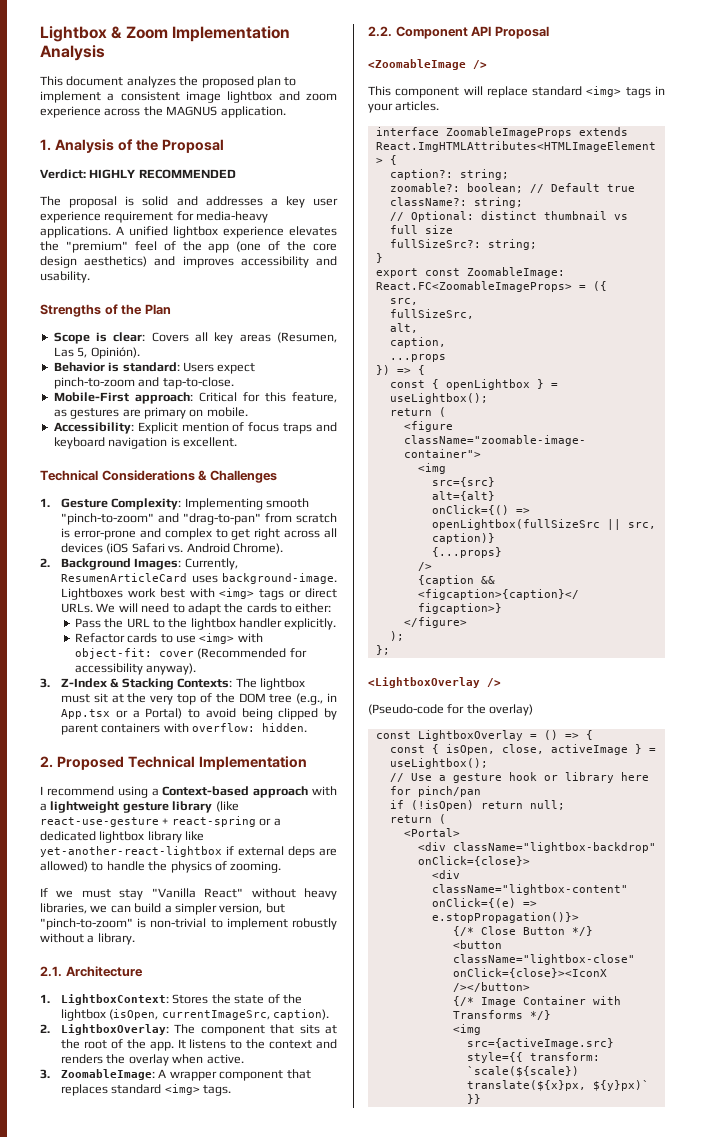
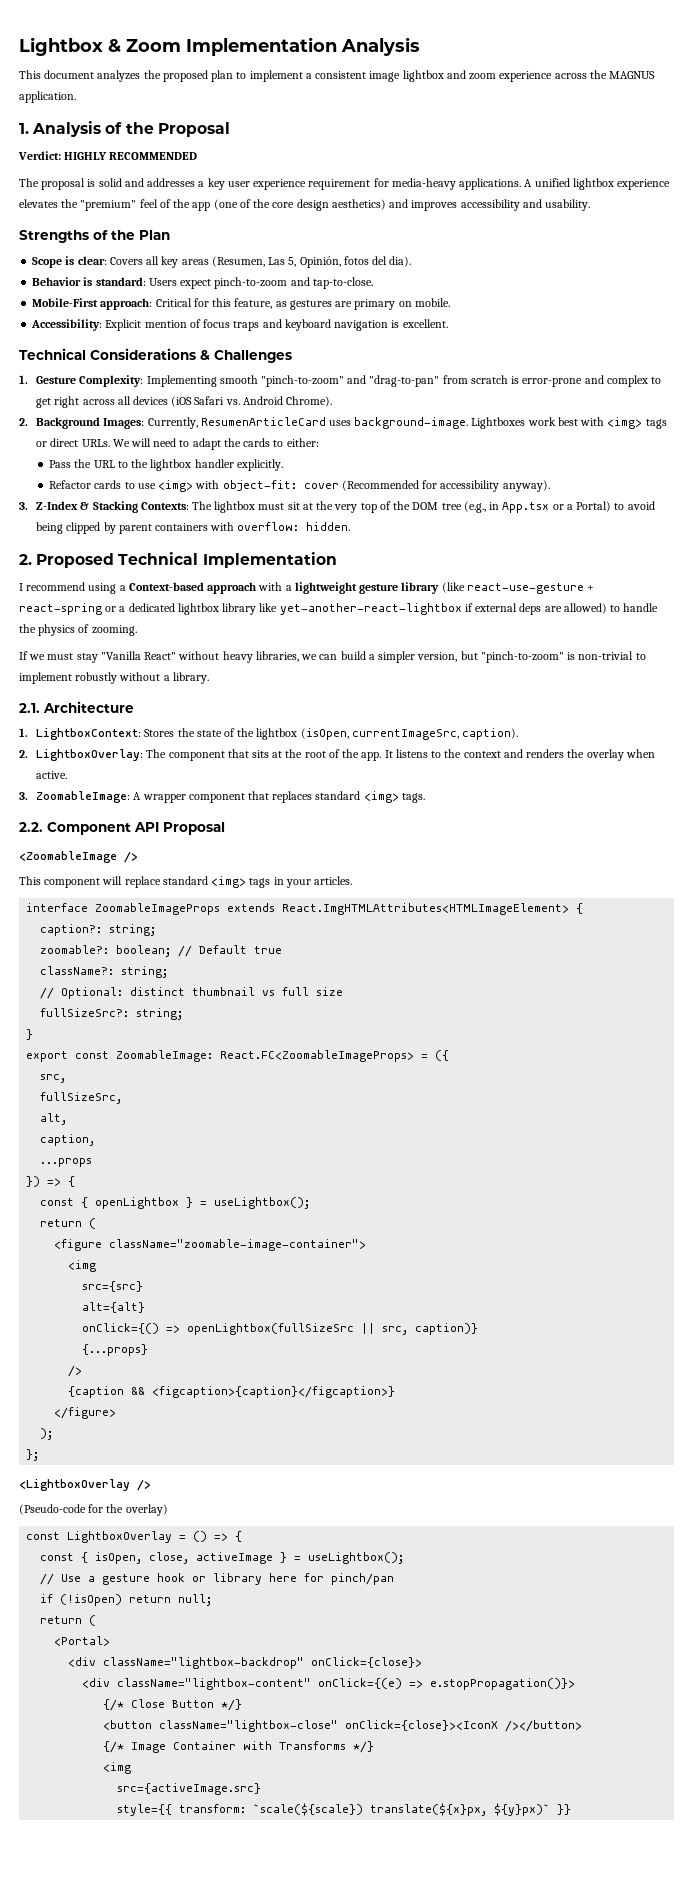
[90,347,140,359] Opinión). -> [299,256,412,268] Opinión, fotos del dia).

